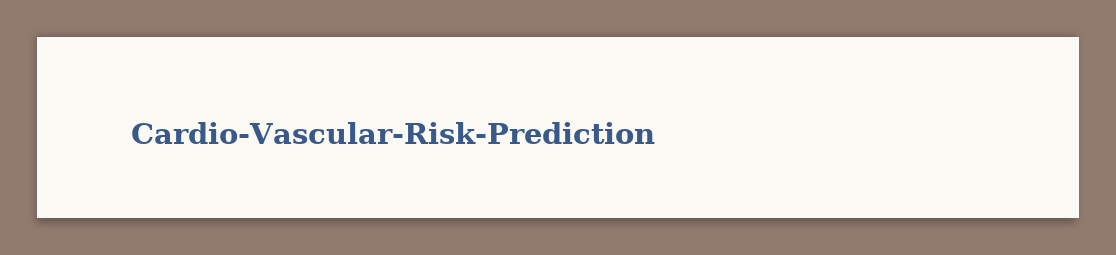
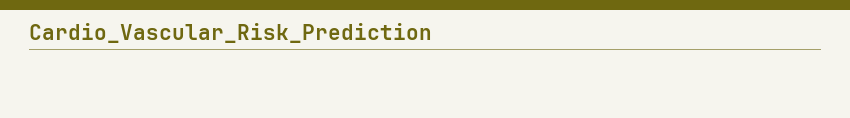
[131,122,655,144] Cardio-Vascular-Risk-Prediction -> [29,23,432,43] Cardio_Vascular_Risk_Prediction

